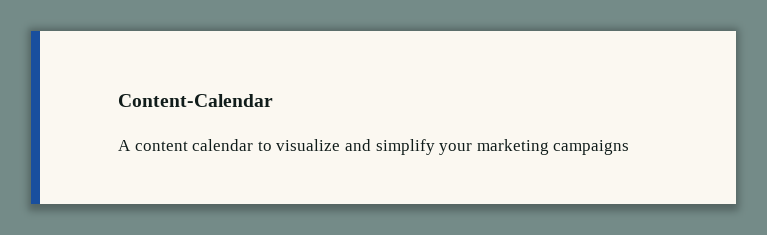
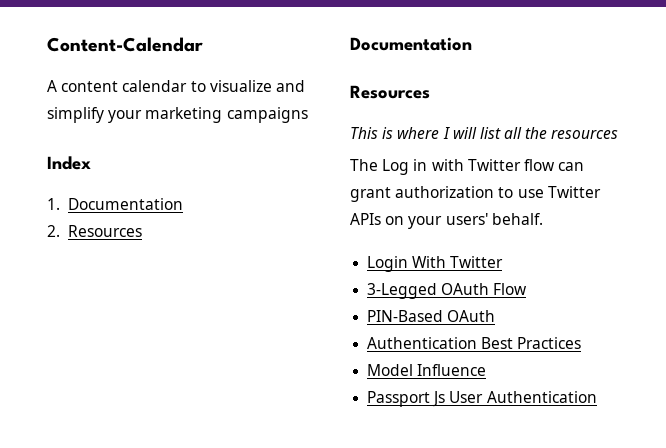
(630, 147) none -> [47,156,91,170] [47,198,183,210] [47,225,142,237] [350,37,472,51] [350,85,430,99] [350,127,619,139] [350,159,585,175] [350,186,601,202] [350,213,543,229] [367,256,504,272] [367,283,528,299] [367,310,496,322] [367,337,582,349] [367,364,487,376] [367,391,597,407] // Index // 1. Documentation // 2. Resources // Documentation // Resources // This is where I will list all the resources // The Log in with Twitter flow can grant authorization to use Twitter APIs on your users' behalf. // Login With Twitter // 3-Legged OAuth Flow // PIN-Based OAuth // Authentication Best Practices // Model Influence // Passport Js User Authentication

